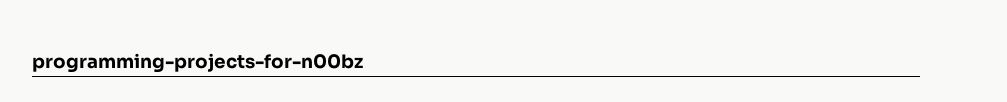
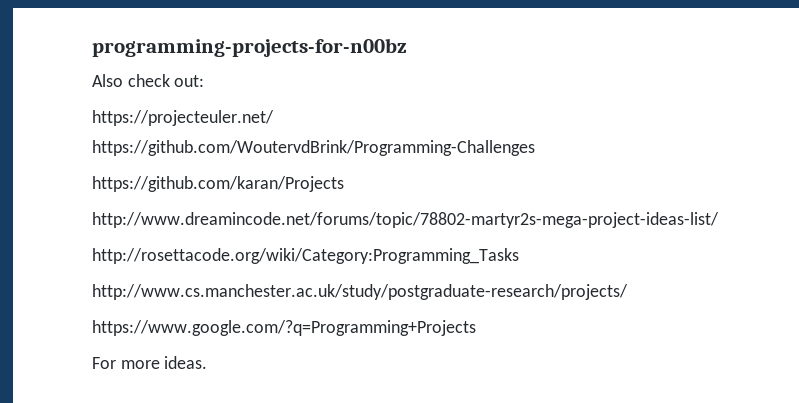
(363, 63) none -> [92,74,205,87] [92,110,274,126] [92,140,535,156] [92,176,344,192] [92,212,719,228] [92,248,519,264] [92,284,628,300] [92,320,476,336] [92,356,208,369] // Also check out: // https://projecteuler.net/ // https://github.com/WoutervdBrink/Programming-Challenges // https://github.com/karan/Projects // http://www.dreamincode.net/forums/topic/78802-martyr2s-mega-project-ideas-list/ // http://rosettacode.org/wiki/Category:Programming_Tasks // http://www.cs.manchester.ac.uk/study/postgraduate-research/projects/ // https://www.google.com/?q=Programming+Projects // For more ideas.

